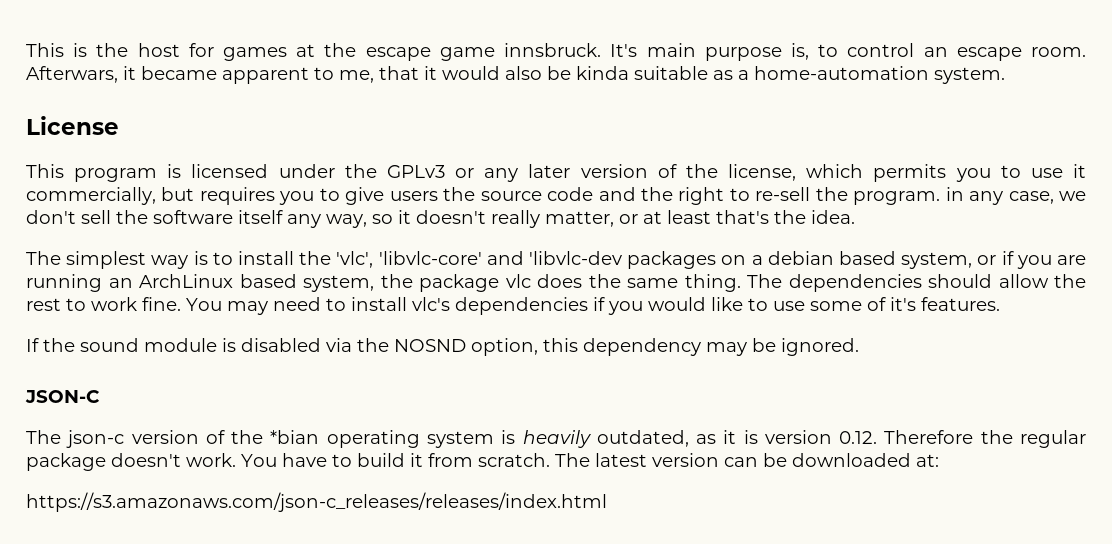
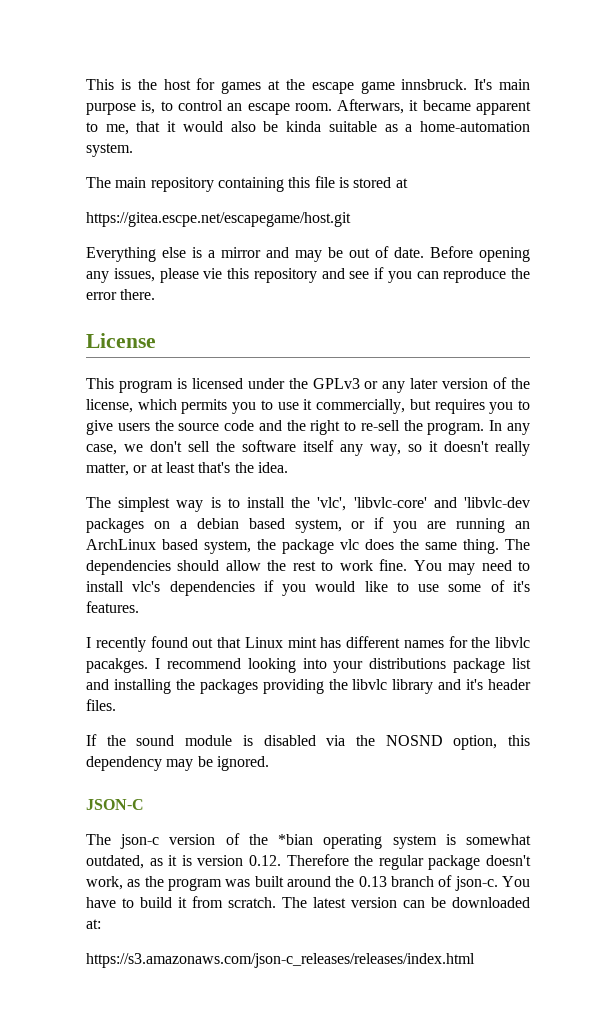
(1005, 75) none -> [86,176,408,192] [86,212,351,227] [86,246,530,262] [86,267,530,283] [86,289,156,300] // The main repository containing this file is stored at // https://gitea.escpe.net/escapegame/host.git // Everything else is a mirror and may be out of date. Before opening any issues, please vie this repository and see if you can reproduce the error there.
[945,187,964,201] in -> [489,420,503,431] In
(1000, 304) none -> [86,636,530,652] [86,658,531,673] [86,679,531,694] [86,699,116,711] // I recently found out that Linux mint has different names for the libvlc pacakges. I recommend looking into your distributions package list and installing the packages providing the libvlc library and it's header files.
[522,430,591,448] heavily -> [466,834,531,845] somewhat
[186,453,236,467] work. -> [86,875,498,891] work, as the program was built around the 0.13 branch of json-c.

